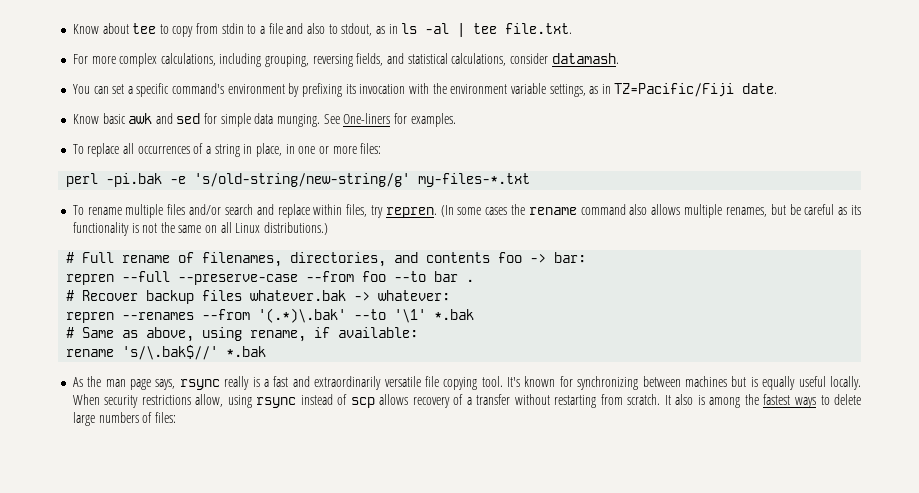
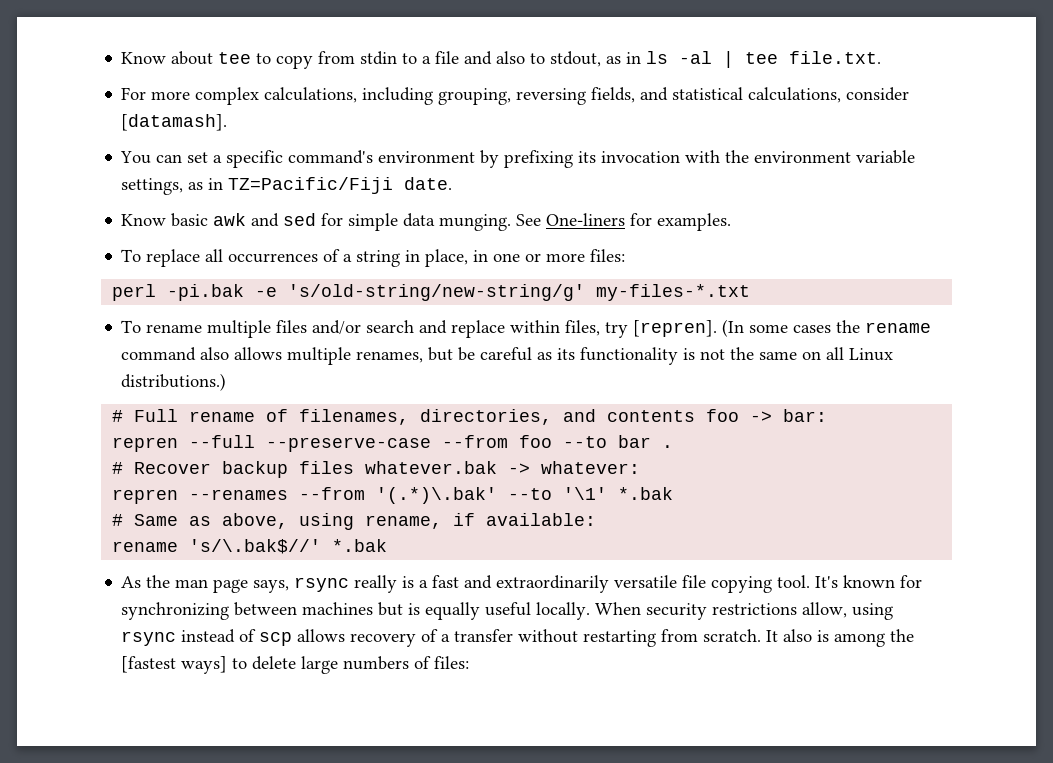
[551,53,619,64] datamash. -> [121,114,228,131] [datamash].
[385,207,437,218] repren. -> [633,320,718,337] [repren].
[763,394,816,408] fastest ways -> [121,656,228,674] [fastest ways]

